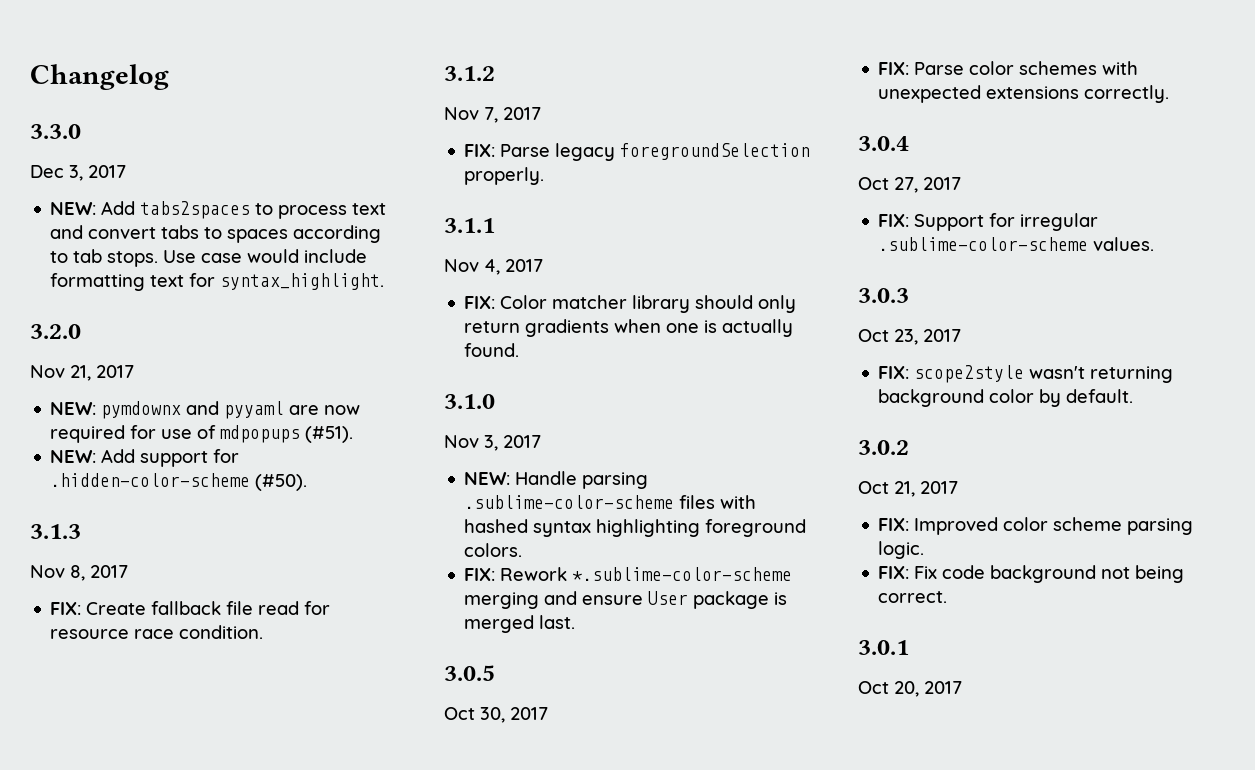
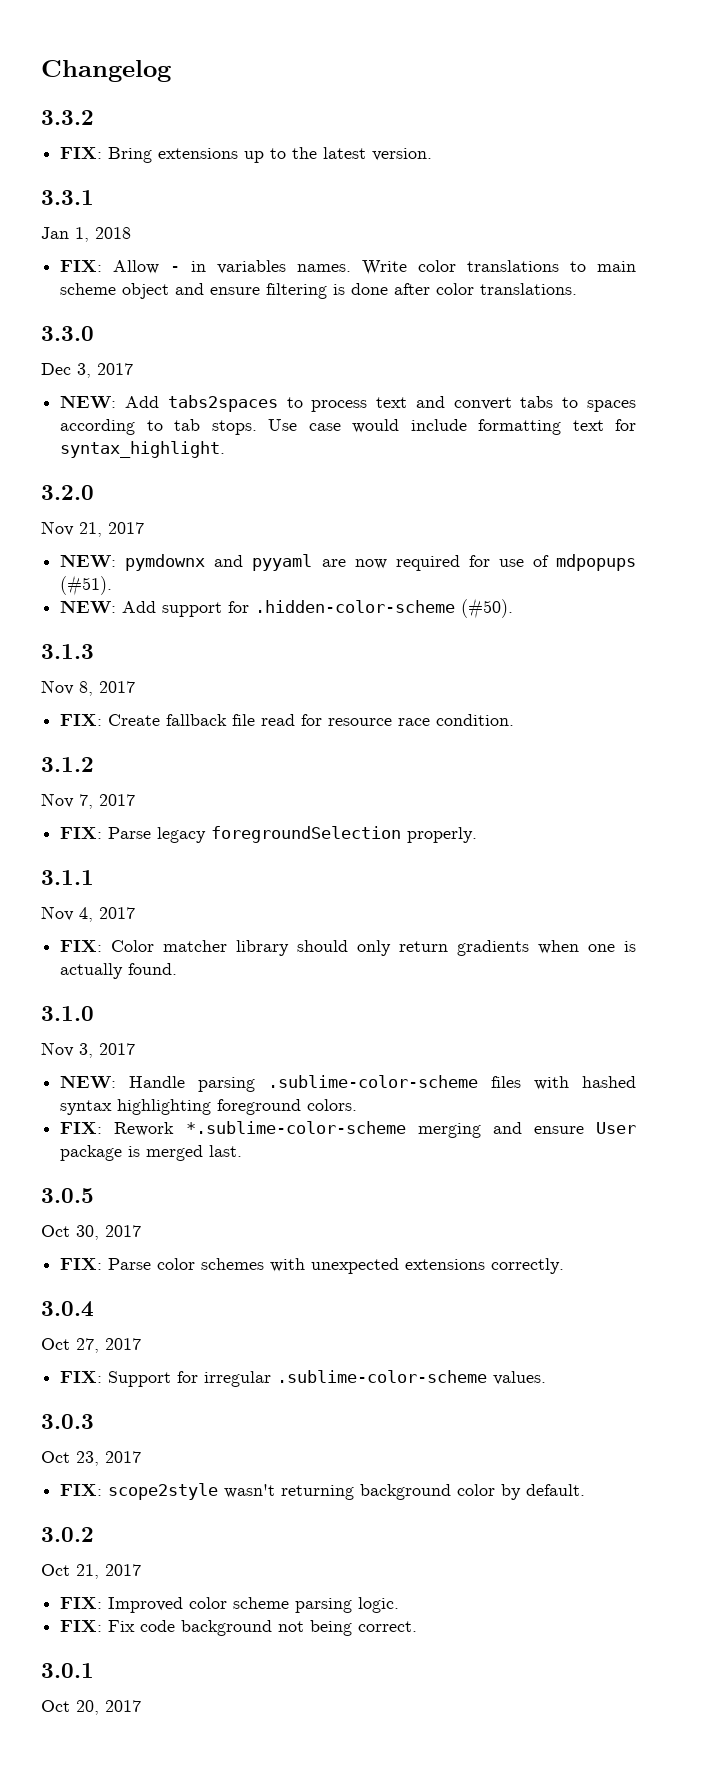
(169, 77) none -> [41,110,94,125] [60,147,433,163] [41,190,94,205] [41,227,131,242] [60,260,637,275] [60,283,578,299] // 3.3.2 // FIX: Bring extensions up to the latest version. // 3.3.1 // Jan 1, 2018 // FIX: Allow - in variables names. Write color translations to main scheme object and ensure filtering is done after color translations.

